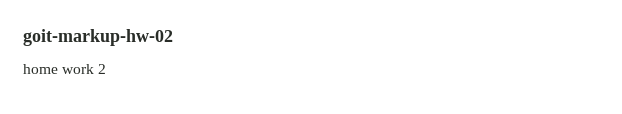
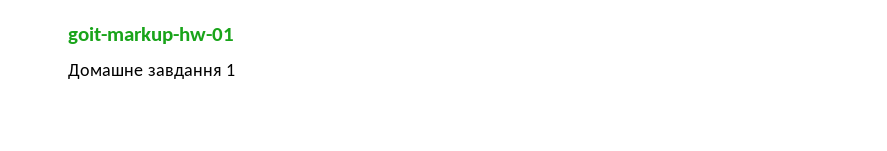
[23,29,173,46] [23,64,107,74] goit-markup-hw-02 // home work 2 -> [68,27,234,44] [68,64,236,79] goit-markup-hw-01 // Домашне завдання 1

